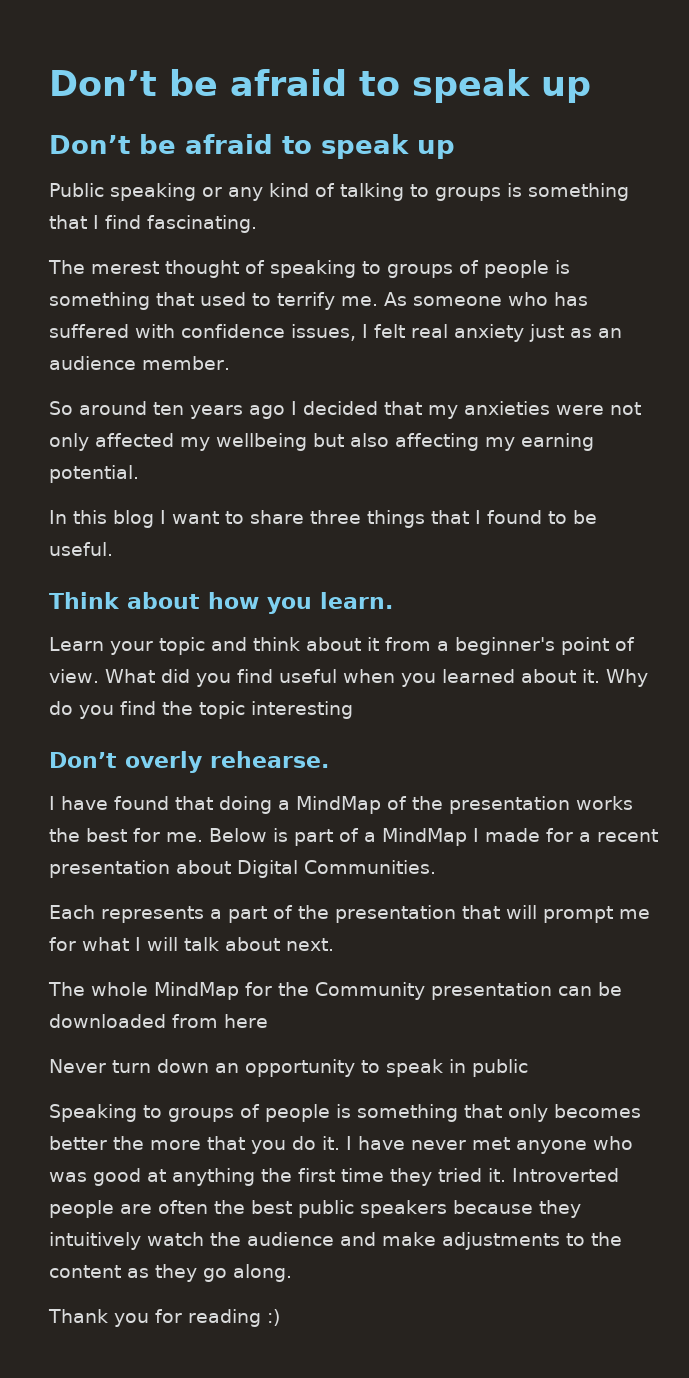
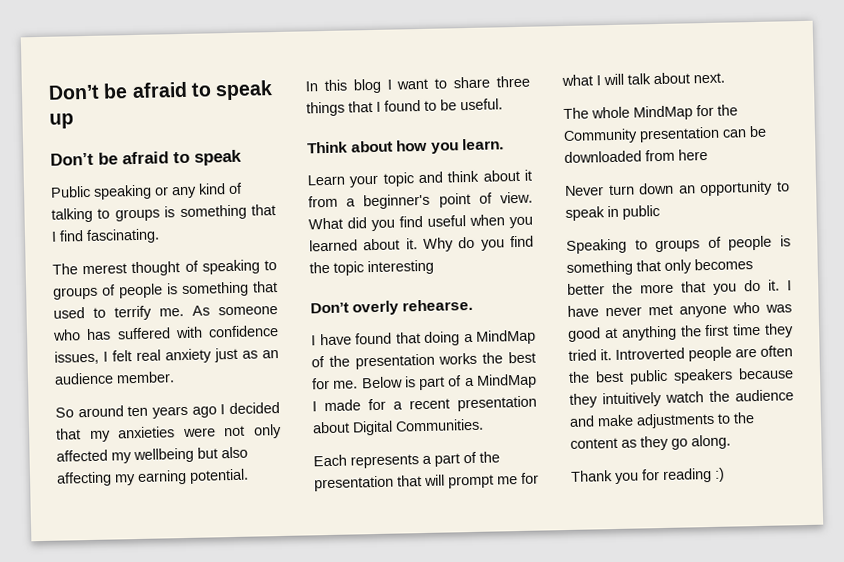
[417,140,455,159] up -> (242, 157) none

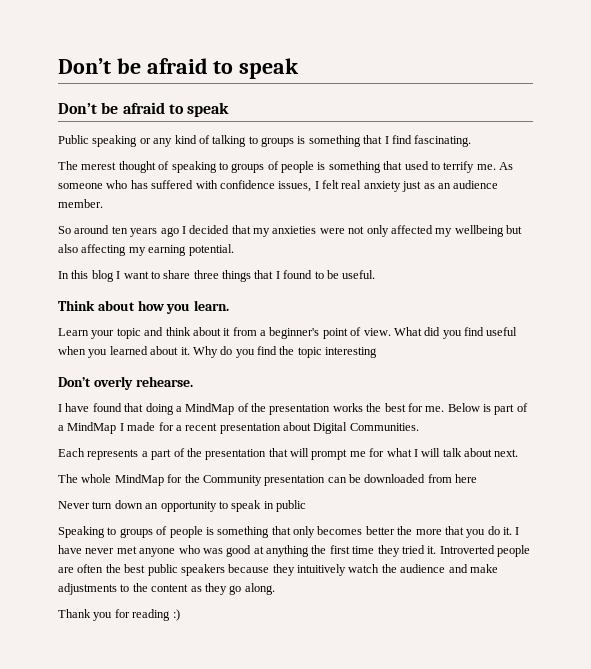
[48,80,274,101] [49,113,74,129] Don’t be afraid to speak up -> [58,58,300,79] Don’t be afraid to speak

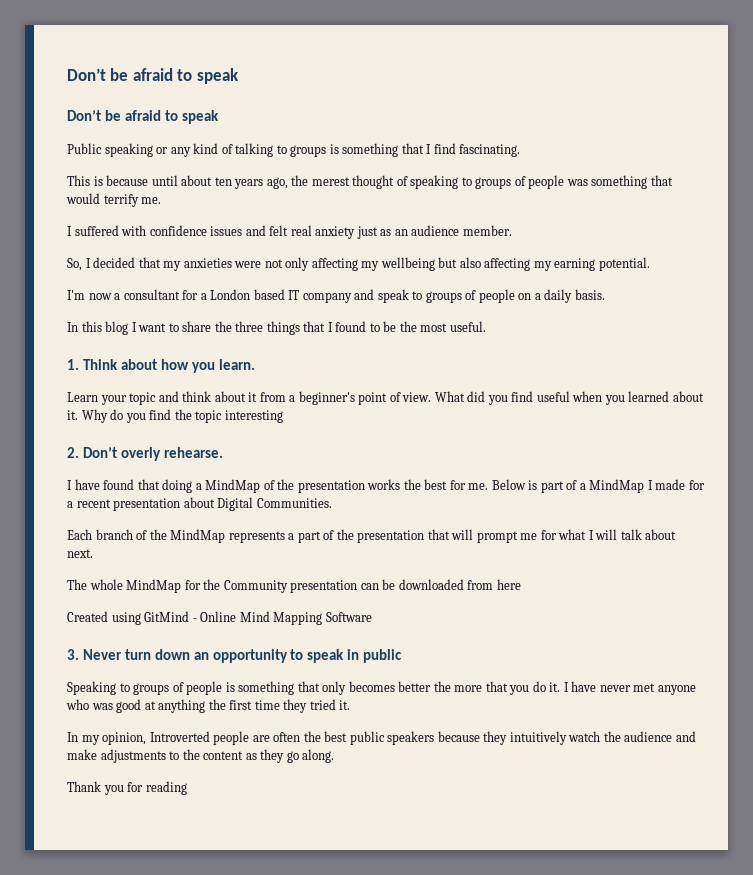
[58,161,78,170] The -> [67,175,309,189] This is because until about ten years ago, the
[317,161,440,173] is something that used to -> [566,175,673,189] [66,193,100,204] was something that would
[499,162,513,170] [58,180,148,189] As someone who has -> [67,226,72,236] // I
[278,181,319,192] issues, I -> [210,225,266,236] issues and
[58,225,179,237] So around ten years ago -> [67,258,82,271] So,
[390,225,433,234] affected -> [311,258,358,271] affecting
(234, 250) none -> [67,289,605,303] // I'm now a consultant for a London based IT company and speak to groups of people on a daily basis.
(191, 274) none -> [214,321,232,332] the
(339, 274) none -> [399,321,448,332] the most
(376, 274) none -> [67,359,79,370] 1.
(378, 352) none -> [67,447,79,458] 2.
(85, 452) none -> [95,529,226,543] branch of the MindMap
(478, 478) none -> [67,611,372,625] [67,649,79,660] Created using GitMind - Online Mind Mapping Software // 3.
(437, 550) none -> [67,732,147,745] // In my opinion,
[172,609,180,621] :) -> (187, 788) none

